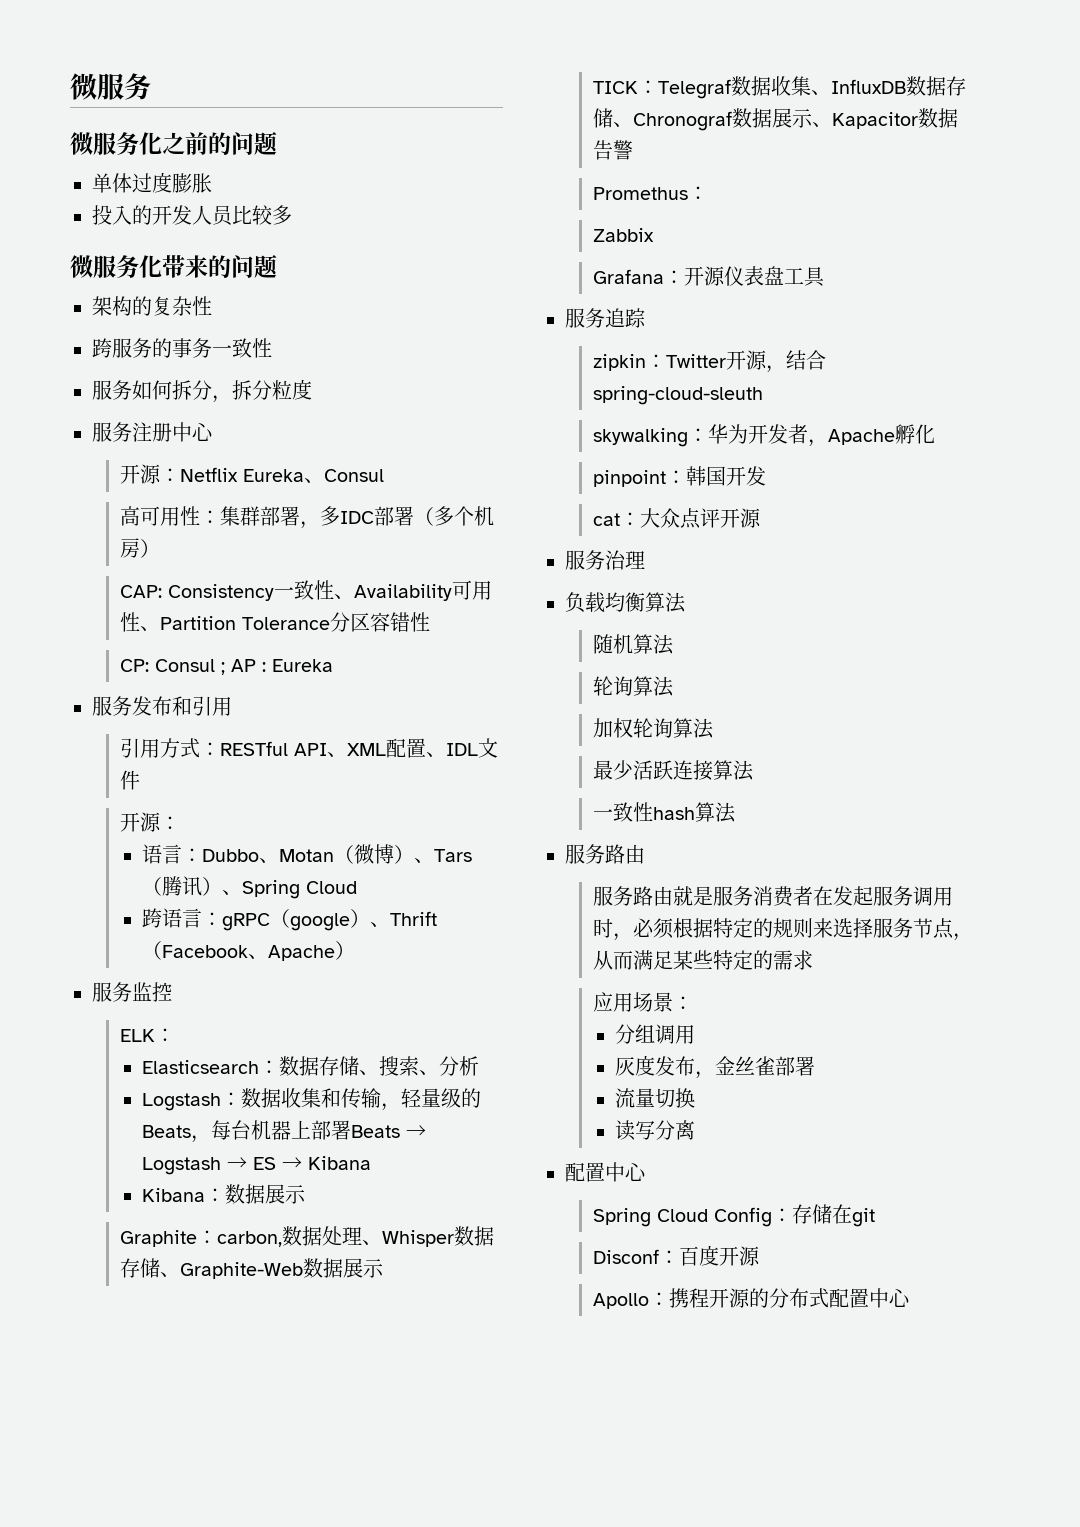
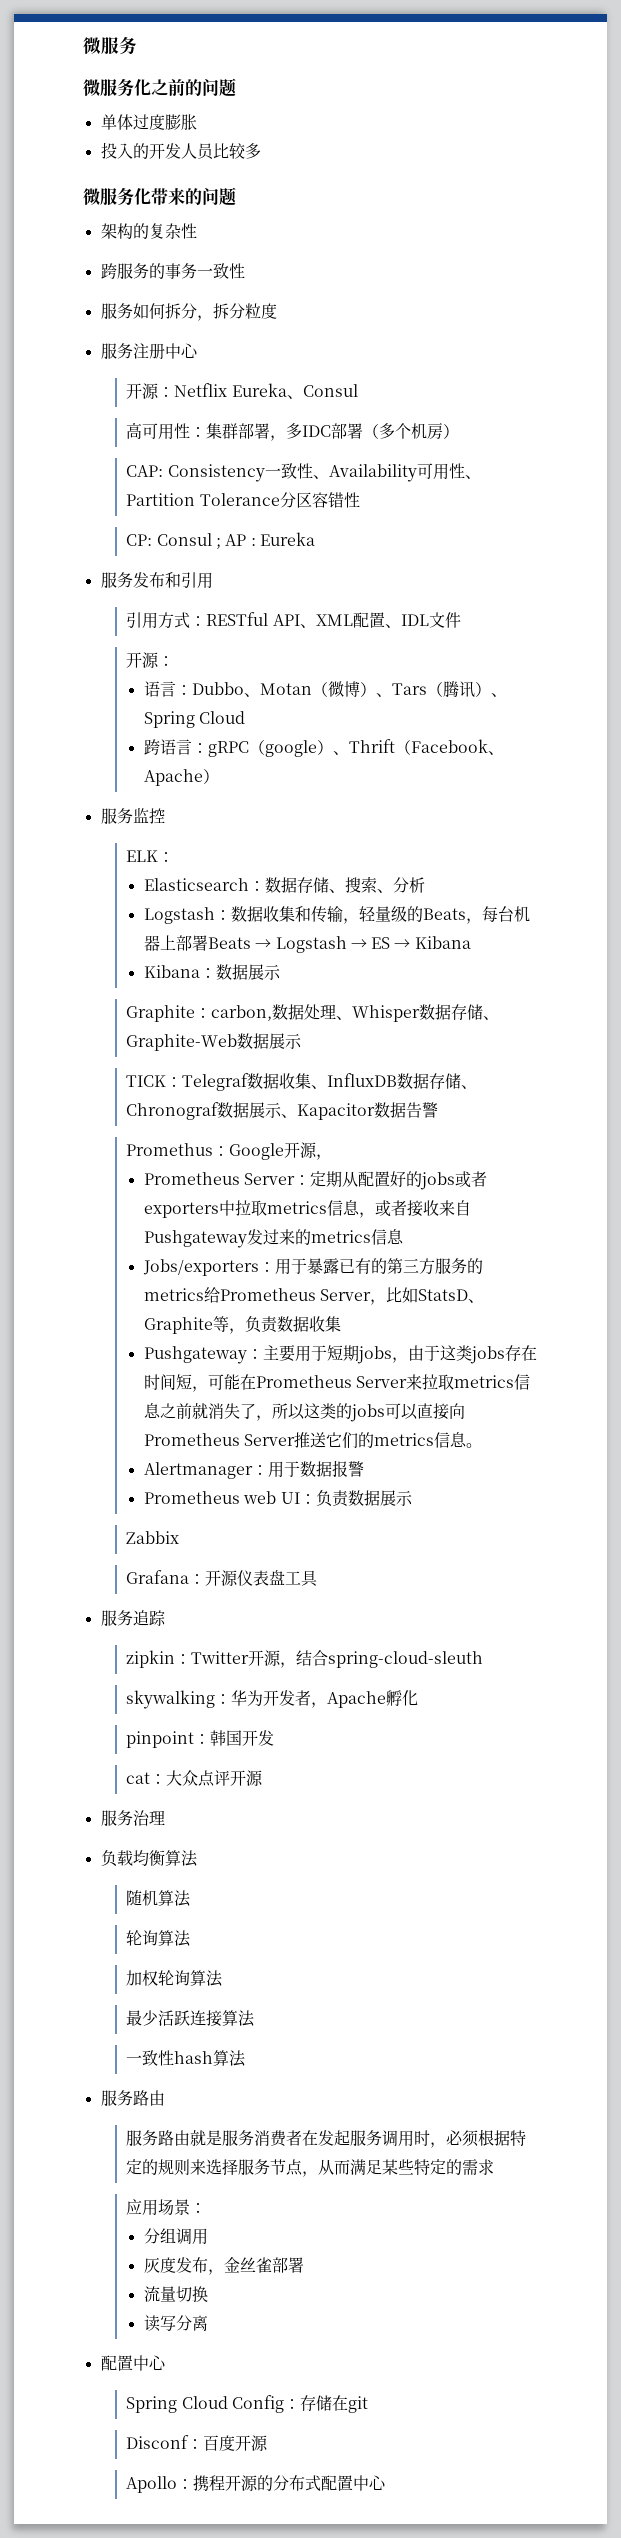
(708, 193) none -> [229,1142,333,1160] [143,1171,488,1190] [143,1200,471,1218] [143,1229,404,1248] [142,1258,483,1276] [143,1287,485,1305] [143,1316,341,1334] [143,1345,537,1364] [143,1374,531,1392] [143,1403,465,1422] [143,1432,483,1449] [143,1460,364,1479] [143,1490,413,1507] Google开源， // Prometheus Server：定期从配置好的jobs或者exporters中拉取metrics信息，或者接收来自Pushgateway发过来的metrics信息 // Jobs/exporters：用于暴露已有的第三方服务的metrics给Prometheus Server，比如StatsD、Graphite等，负责数据收集 // Pushgateway：主要用于短期jobs，由于这类jobs存在时间短，可能在Prometheus Server来拉取metrics信息之前就消失了，所以这类的jobs可以直接向Prometheus Server推送它们的metrics信息。 // Alertmanager：用于数据报警 // Prometheus web UI：负责数据展示

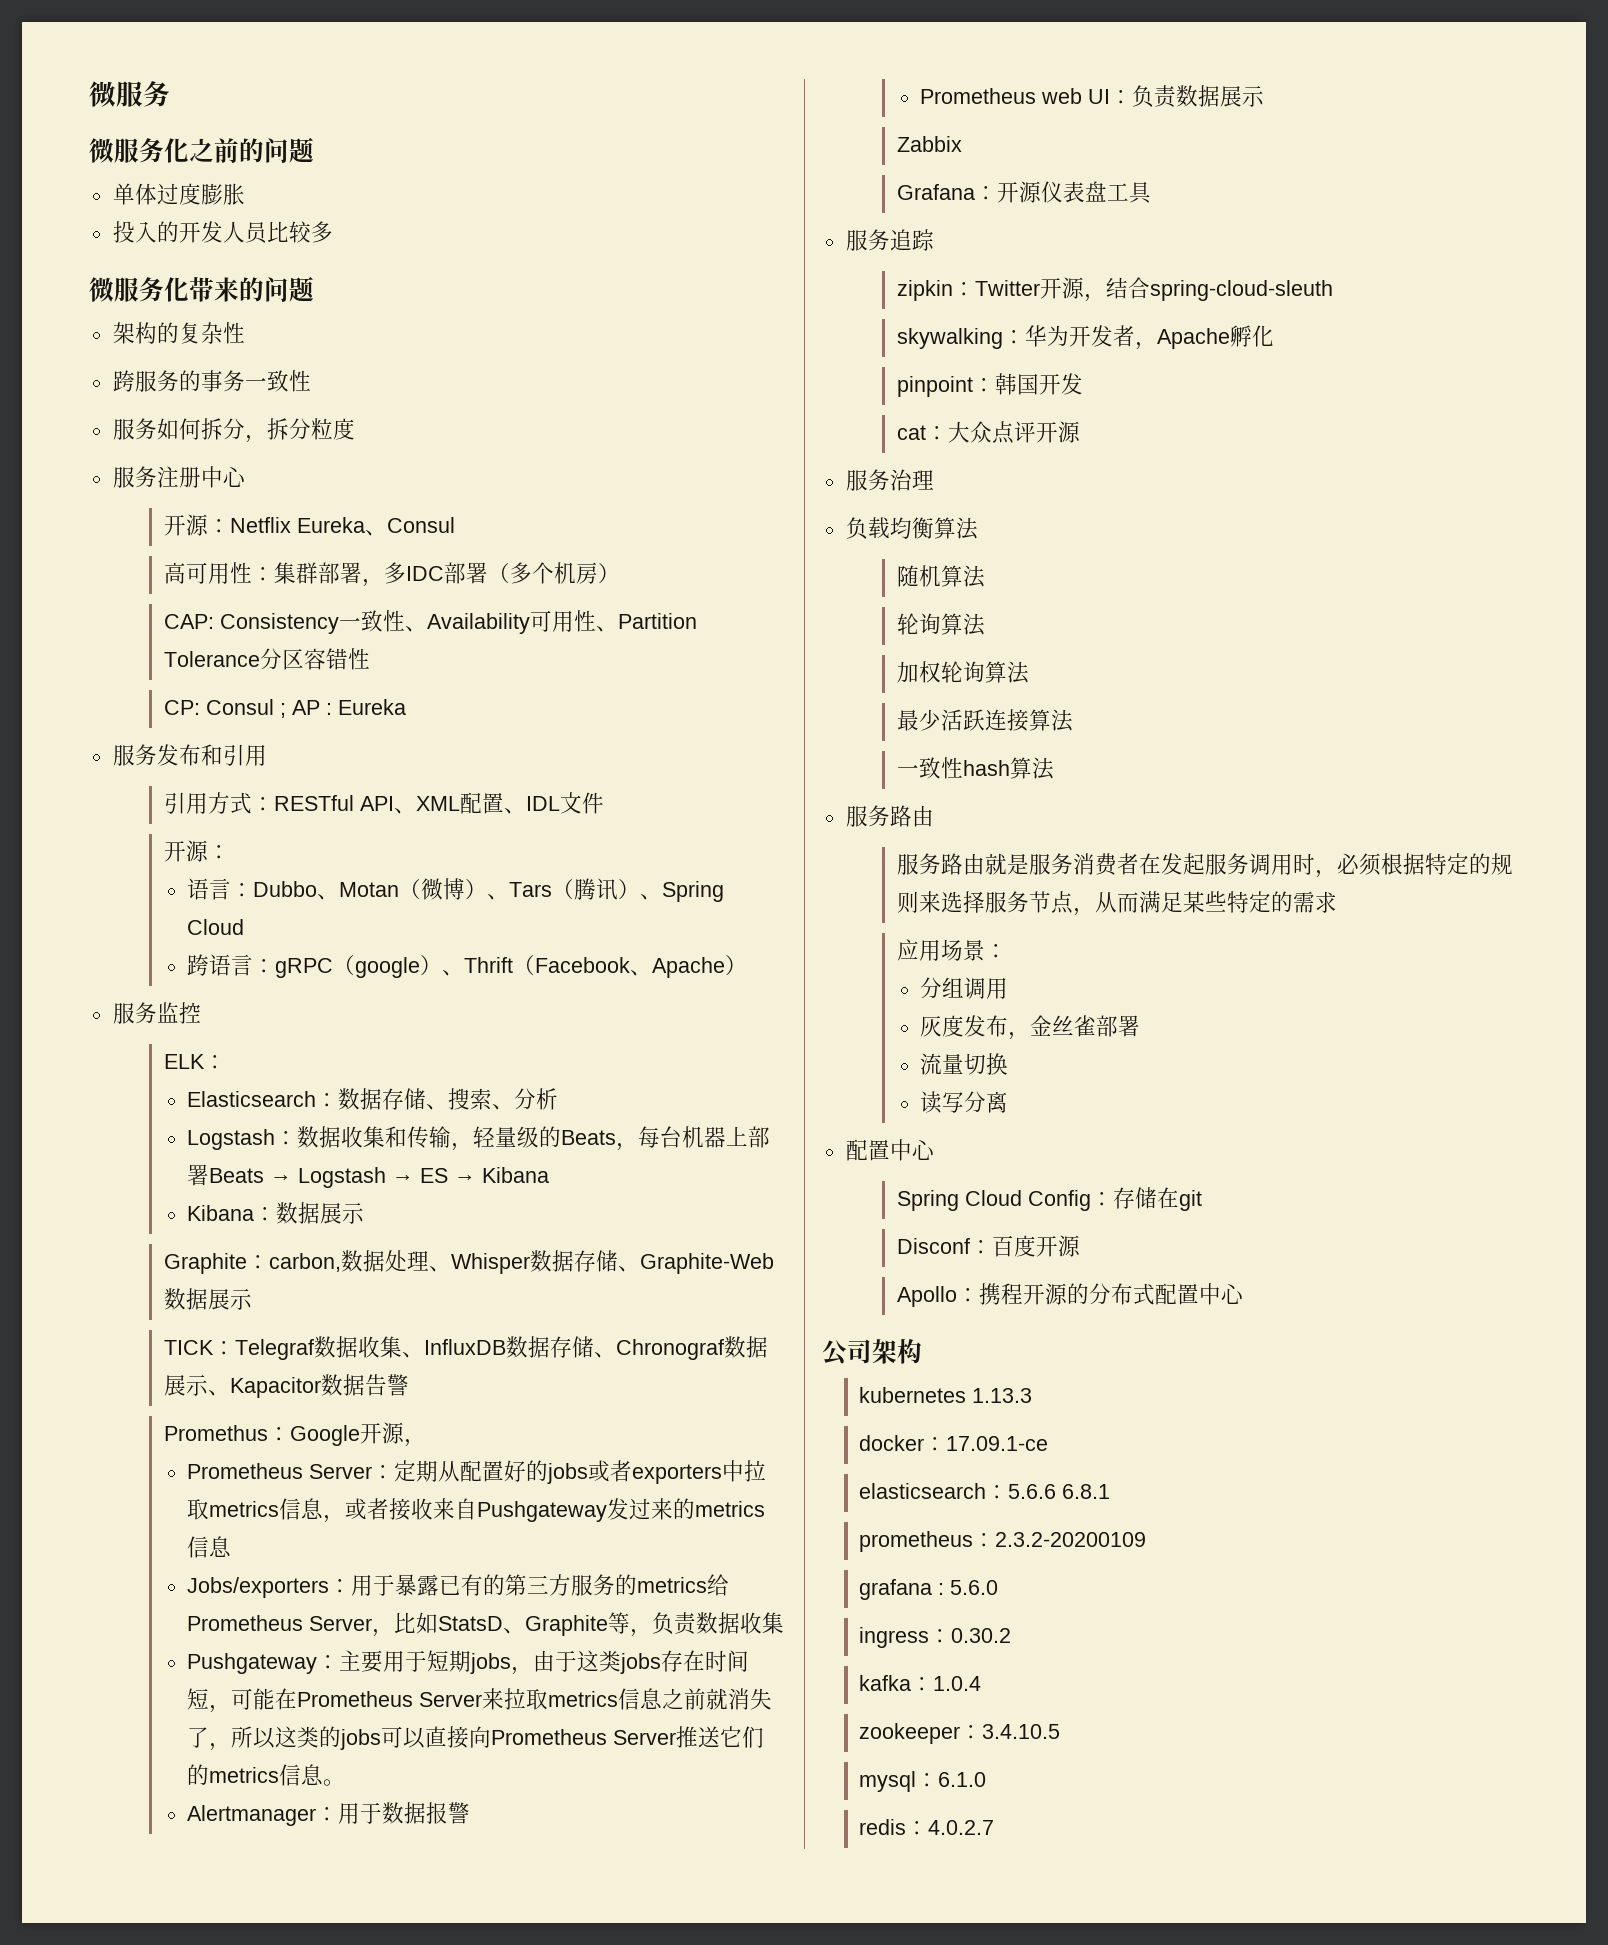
(387, 2483) none -> [822,1338,922,1366] [859,1387,1033,1403] [859,1435,1049,1451] [859,1483,1111,1499] [859,1531,1147,1552] [859,1579,999,1600] [859,1627,1012,1648] [859,1675,982,1691] [859,1723,1061,1744] [859,1771,987,1792] [859,1819,995,1835] // 公司架构 // kubernetes 1.13.3 // docker：17.09.1-ce // elasticsearch：5.6.6 6.8.1 // prometheus：2.3.2-20200109 // grafana : 5.6.0 // ingress：0.30.2 // kafka：1.0.4 // zookeeper：3.4.10.5 // mysql：6.1.0 // redis：4.0.2.7

